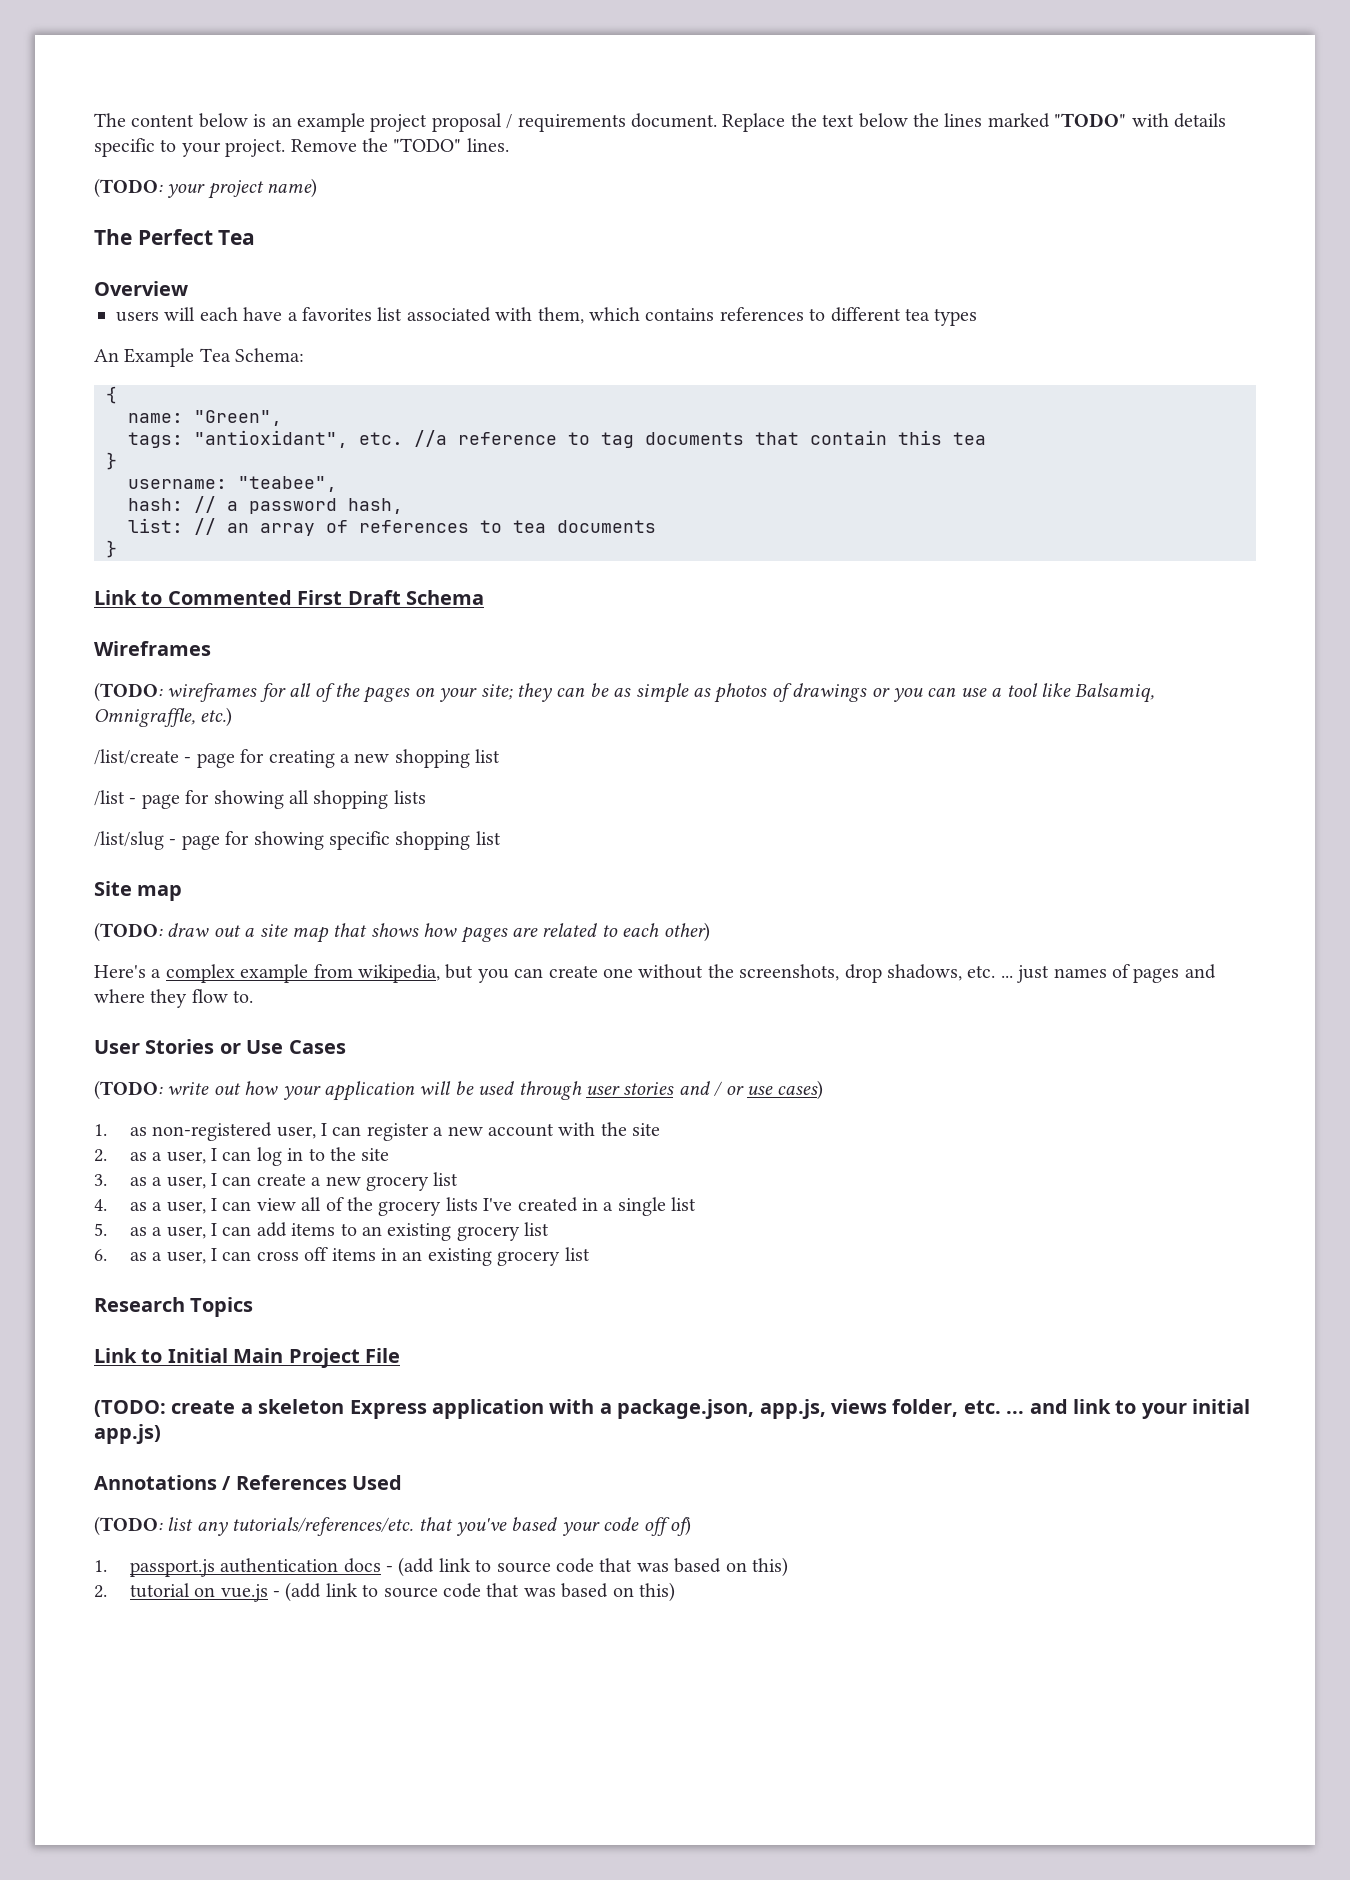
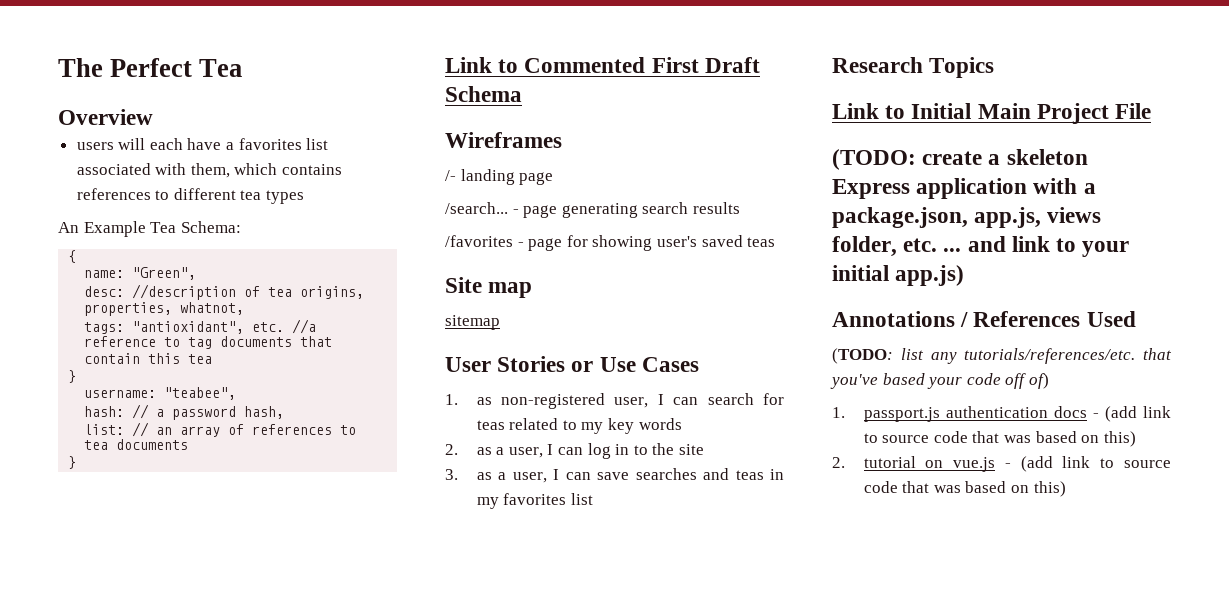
[94,113,1226,132] [94,138,509,157] [94,178,318,199] [94,229,132,245] The content below is an example project proposal / requirements document. Replace the text below the lines marked "TODO" with details specific to your project. Remove the "TODO" lines. // (TODO: your project name) // The -> [58,58,103,77] The
(282, 418) none -> [84,284,365,300] [84,302,245,316] // desc: //description of tea origins, properties, whatnot,
[94,682,1155,703] [94,707,233,727] [94,749,501,768] [94,790,426,809] [94,831,501,850] [94,881,183,901] [94,922,710,943] [94,964,1216,983] [94,989,254,1008] (TODO: wireframes for all of the pages on your site; they can be as simple as photos of drawings or you can use a tool like Balsamiq, Omnigraffle, etc.) // /list/create - page for creating a new shopping list // /list - page for showing all shopping lists // /list/slug - page for showing specific shopping list // Site map // (TODO: draw out a site map that shows how pages are related to each other) // Here's a complex example from wikipedia, but you can create one without the screenshots, drop shadows, etc. ... just names of pages and where they flow to. -> [445,169,554,185] [445,202,740,218] [445,235,776,251] [445,277,533,298] [445,315,500,330] /- landing page // /search... - page generating search results // /favorites - page for showing user's saved teas // Site map // sitemap
[94,1080,824,1101] // (TODO: write out how your application will be used through user stories and / or use cases) -> (699, 364) none
[366,1122,661,1141] register a new account with the site -> [707,393,784,405] [476,418,682,434] search for teas related to my key words
[256,1172,459,1191] [94,1197,697,1216] [94,1222,550,1241] [94,1247,561,1266] create a new grocery list // 4. as a user, I can view all of the grocery lists I've created in a single list // 5. as a user, I can add items to an existing grocery list // 6. as a user, I can cross off items in an existing grocery -> [597,468,784,480] [476,493,567,509] save searches and teas in my favorites

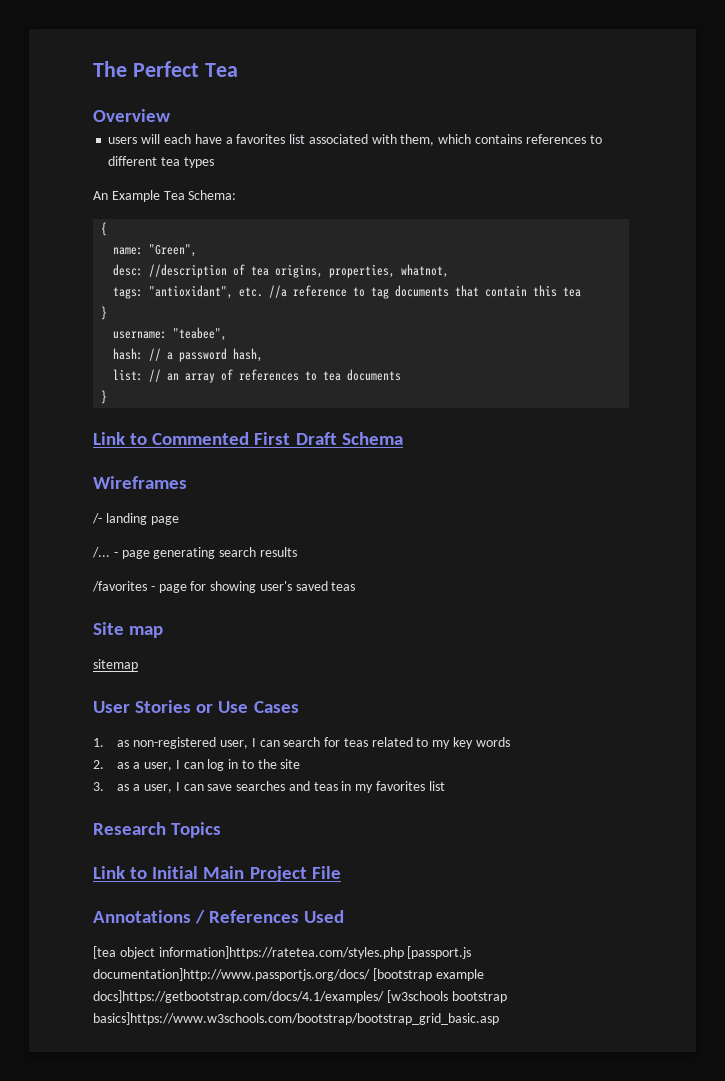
[445,202,508,214] /search... -> [92,547,110,558] /...
[832,149,1088,170] [832,178,1096,199] [832,207,1102,228] [832,236,1130,257] [832,265,965,286] [832,311,1136,327] [832,348,1172,364] [830,373,1049,389] [832,406,1171,422] [863,431,1136,447] [832,456,1171,472] [863,481,1066,497] (TODO: create a skeleton Express application with a package.json, app.js, views folder, etc. ... and link to your initial app.js) // Annotations / References Used // (TODO: list any tutorials/references/etc. that you've based your code off of) // 1. passport.js authentication docs - (add link to source code that was based on this) // 2. tutorial on vue.js - (add link to source code that was based on this) -> [93,910,345,924] [93,946,472,959] [93,968,484,981] [93,990,507,1003] [93,1012,499,1025] Annotations / References Used // [tea object information]https://ratetea.com/styles.php [passport.js documentation]http://www.passportjs.org/docs/ [bootstrap example docs]https://getbootstrap.com/docs/4.1/examples/ [w3schools bootstrap basics]https://www.w3schools.com/bootstrap/bootstrap_grid_basic.asp

